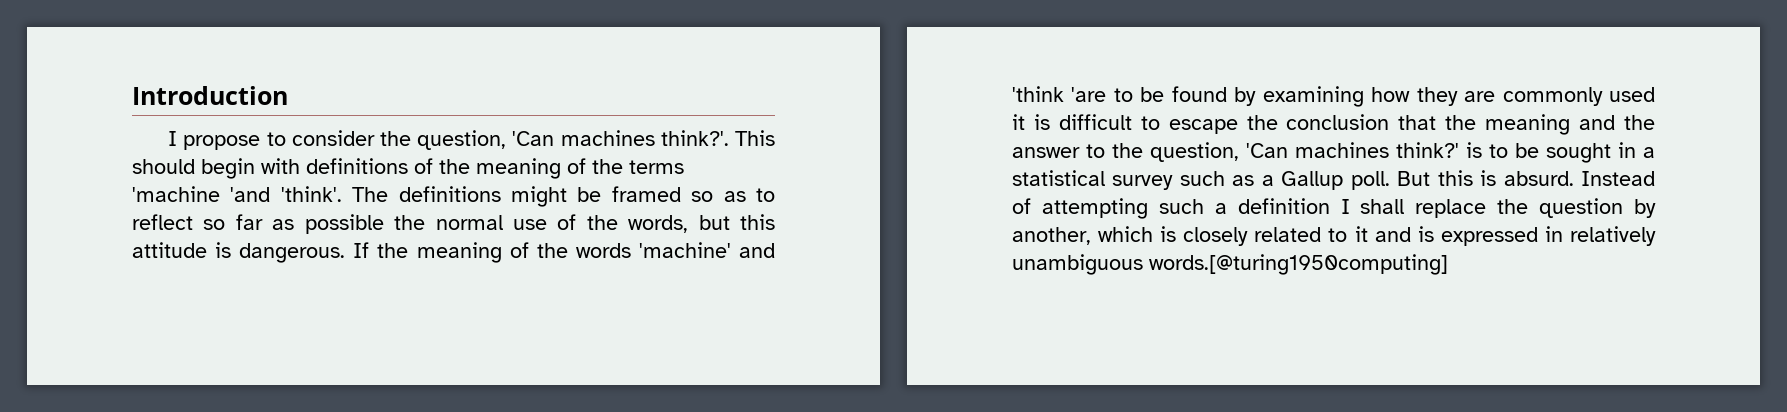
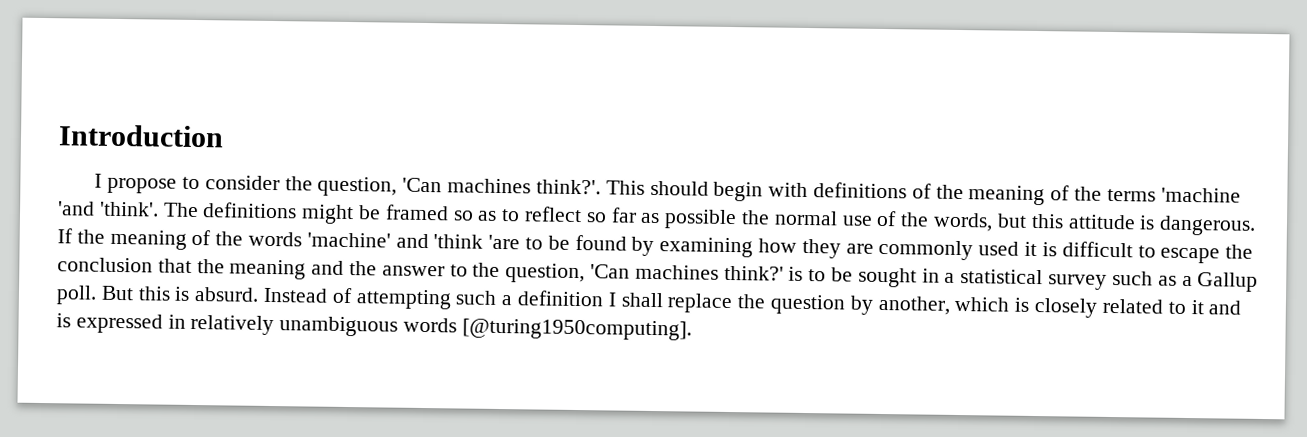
[1149,254,1448,275] words.[@turing1950computing] -> [403,317,692,341] words [@turing1950computing].

